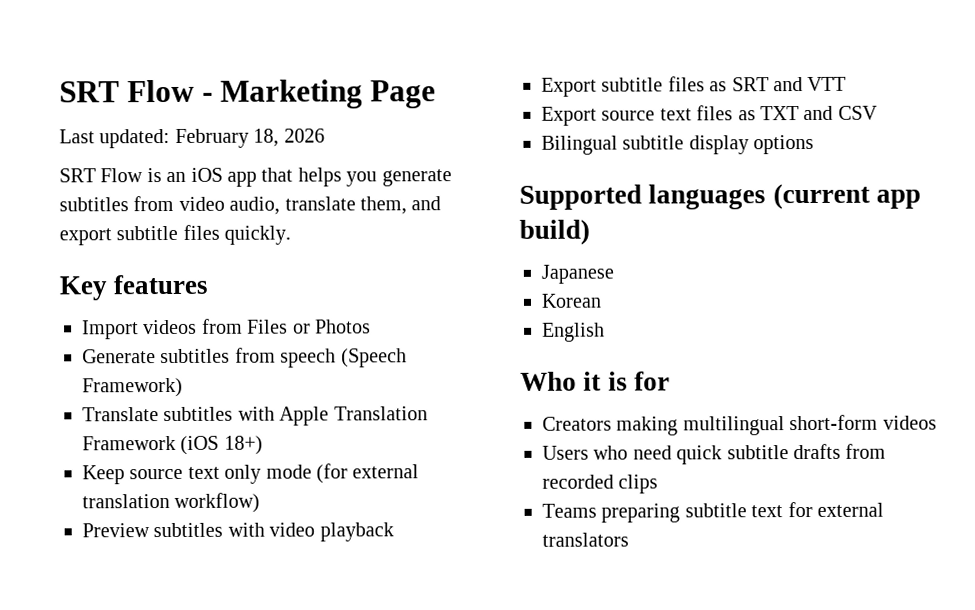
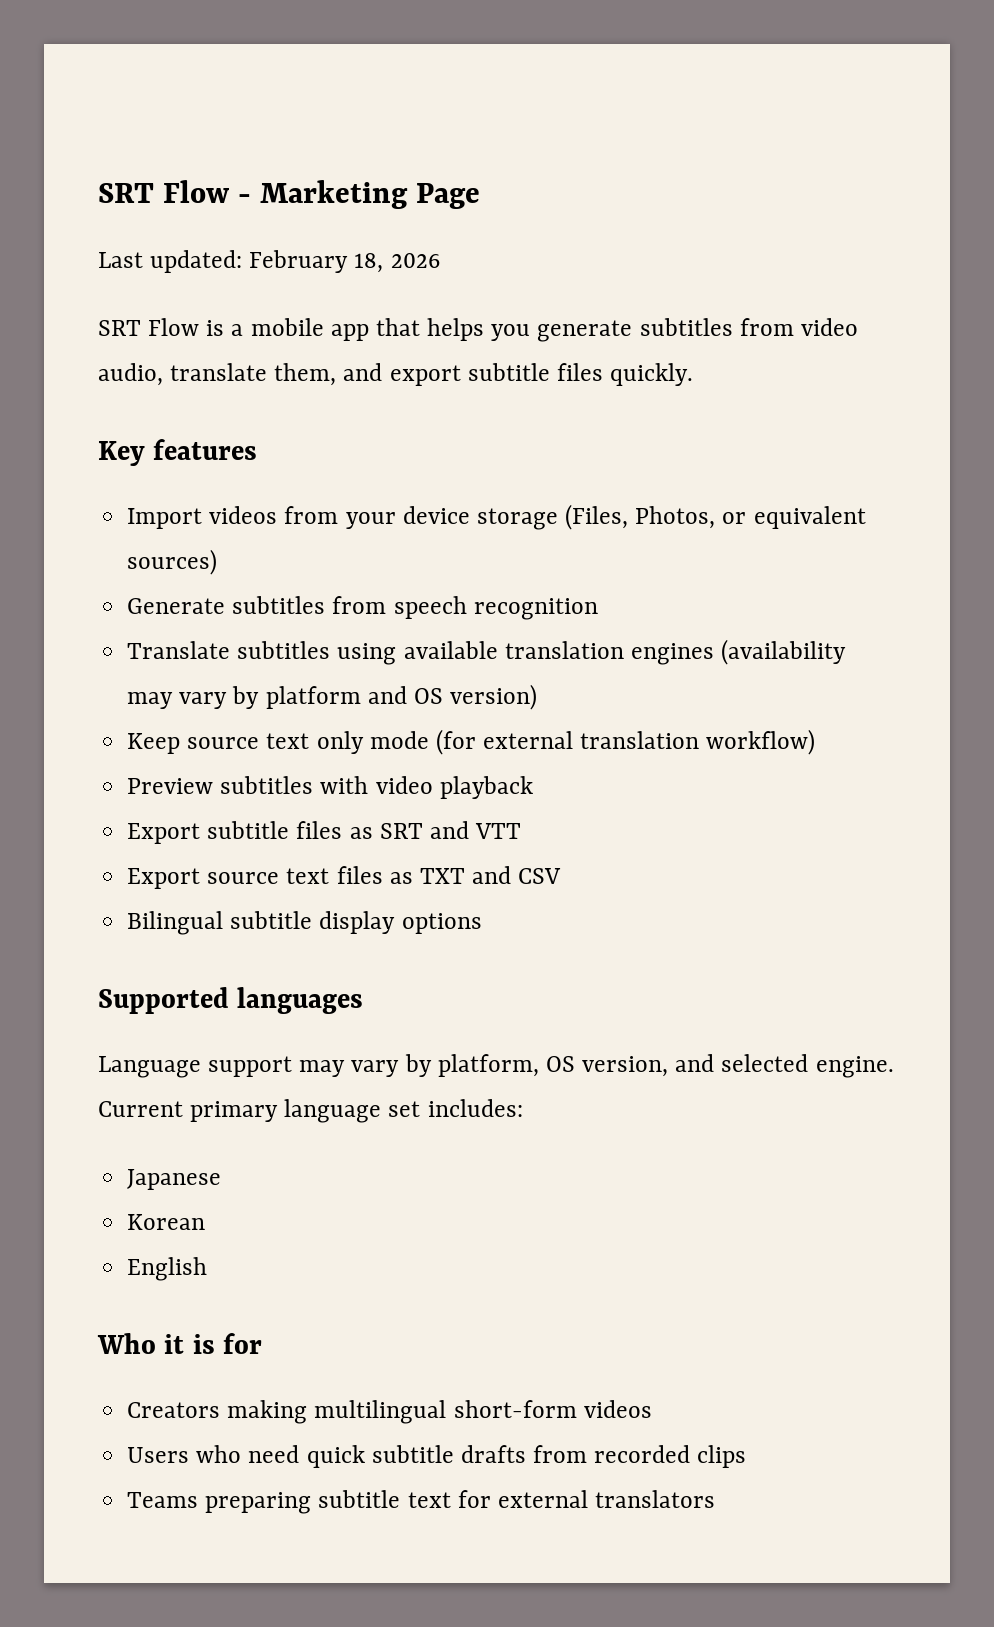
[166,167,223,183] an iOS -> [231,318,324,336] a mobile
[247,319,371,334] Files or Photos -> [345,504,866,530] [127,549,218,575] your device storage (Files, Photos, or equivalent sources)
[340,348,407,368] [82,377,183,398] (Speech Framework) -> [473,598,598,620] recognition
[237,406,428,426] [82,435,263,455] with Apple Translation Framework (iOS 18+) -> [337,639,847,665] [127,684,538,710] using available translation engines (availability may vary by platform and OS version)
[772,183,921,210] [519,219,590,245] (current app build) -> [98,1054,894,1078] [98,1099,523,1123] // Language support may vary by platform, OS version, and selected engine. Current primary language set includes:

